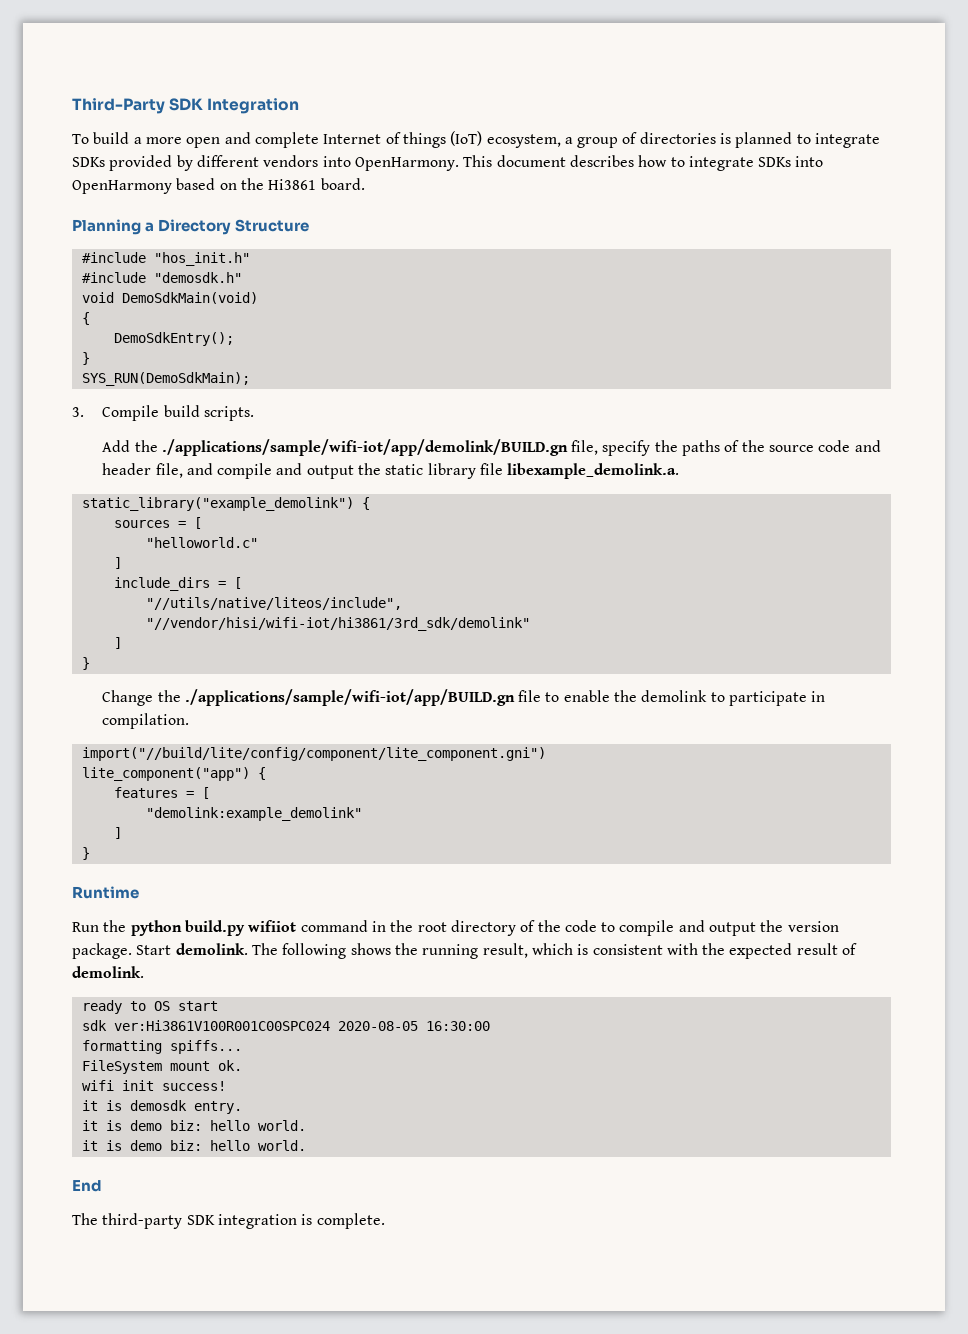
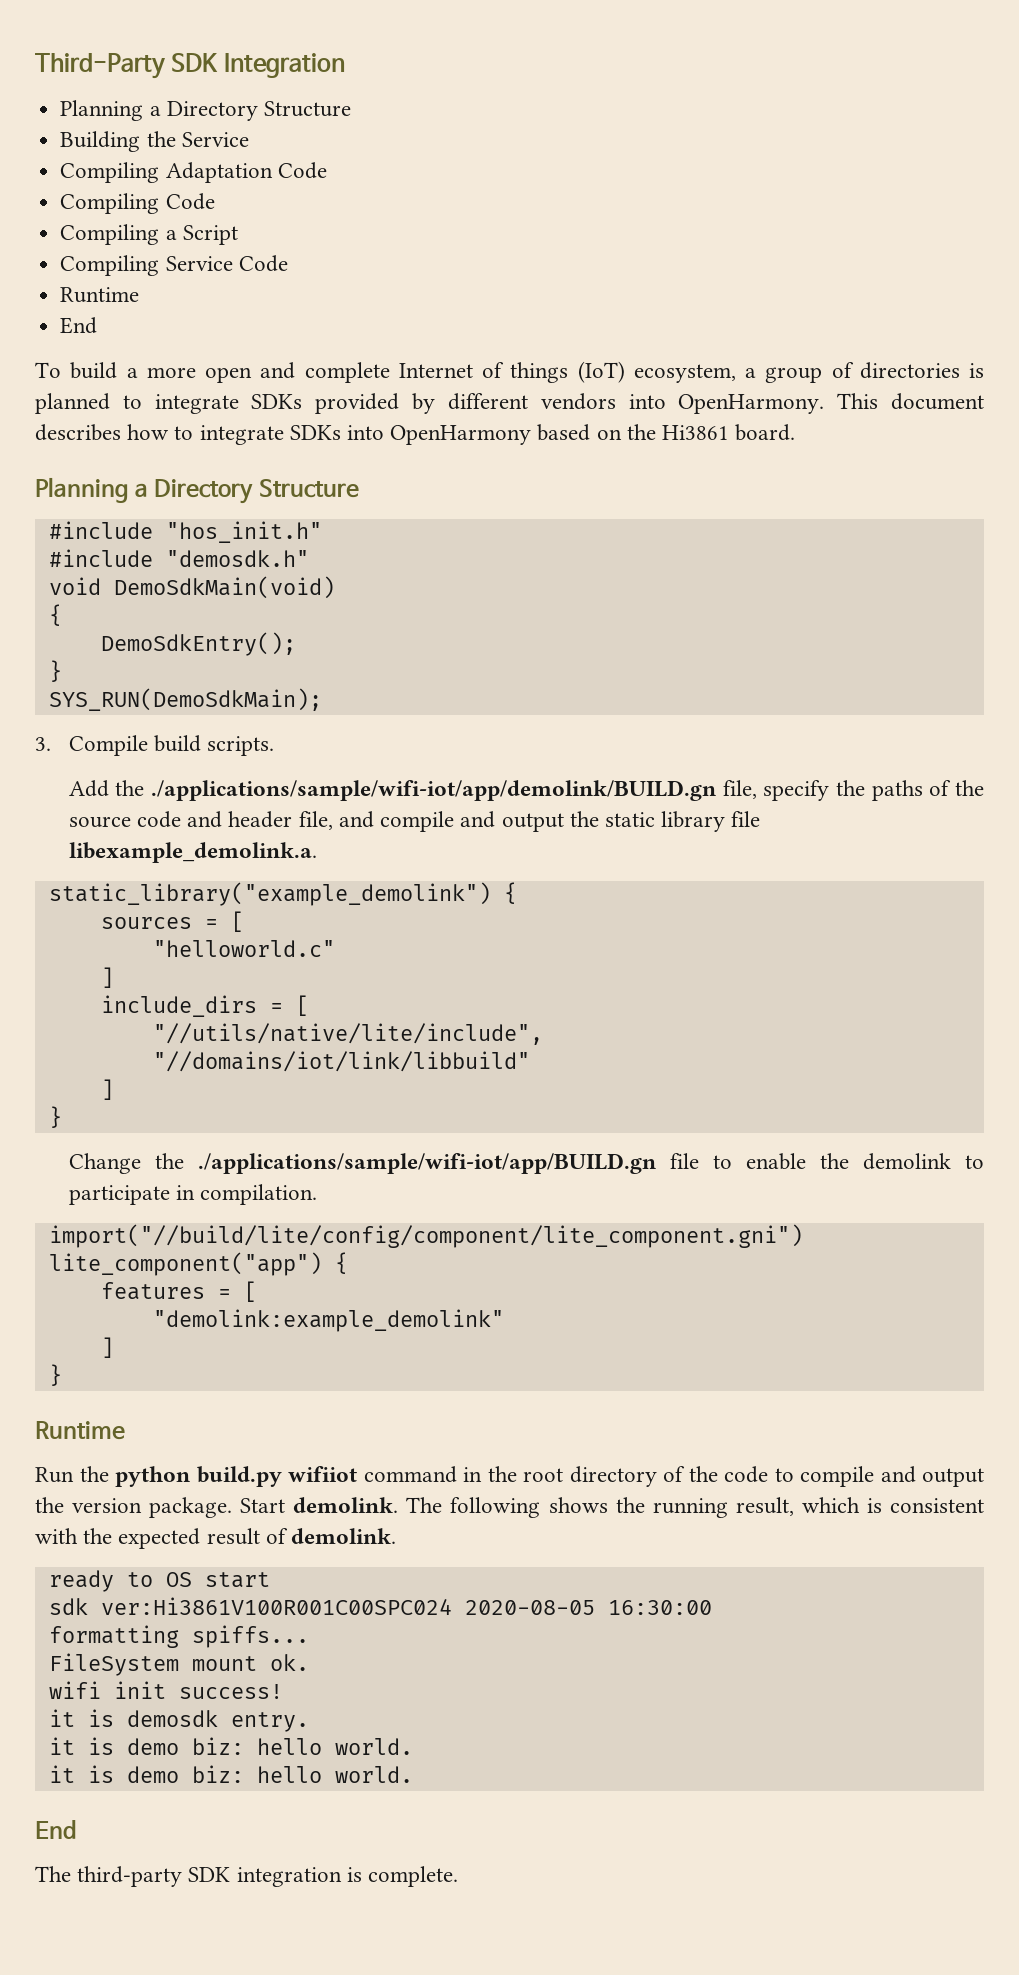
(300, 106) none -> [60,100,351,121] [60,131,249,152] [60,162,327,183] [60,193,215,214] [60,224,238,245] [60,255,288,276] [60,287,140,303] [60,317,98,334] // Planning a Directory Structure // Building the Service // Compiling Adaptation Code // Compiling Code // Compiling a Script // Compiling Service Code // Runtime // End
[145,597,402,610] [145,617,530,631] "//utils/native/liteos/include", // "//vendor/hisi/wifi-iot/hi3861/3rd_sdk/demolink" -> [152,1023,543,1045] [152,1051,530,1072] "//utils/native/lite/include", // "//domains/iot/link/libbuild"

